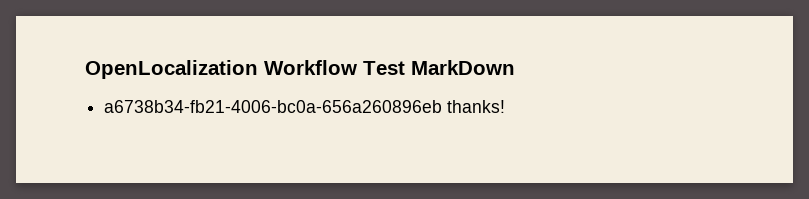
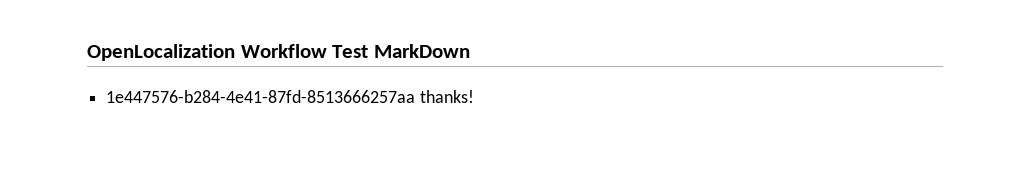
[104,100,443,113] a6738b34-fb21-4006-bc0a-656a260896eb -> [106,90,416,103] 1e447576-b284-4e41-87fd-8513666257aa

